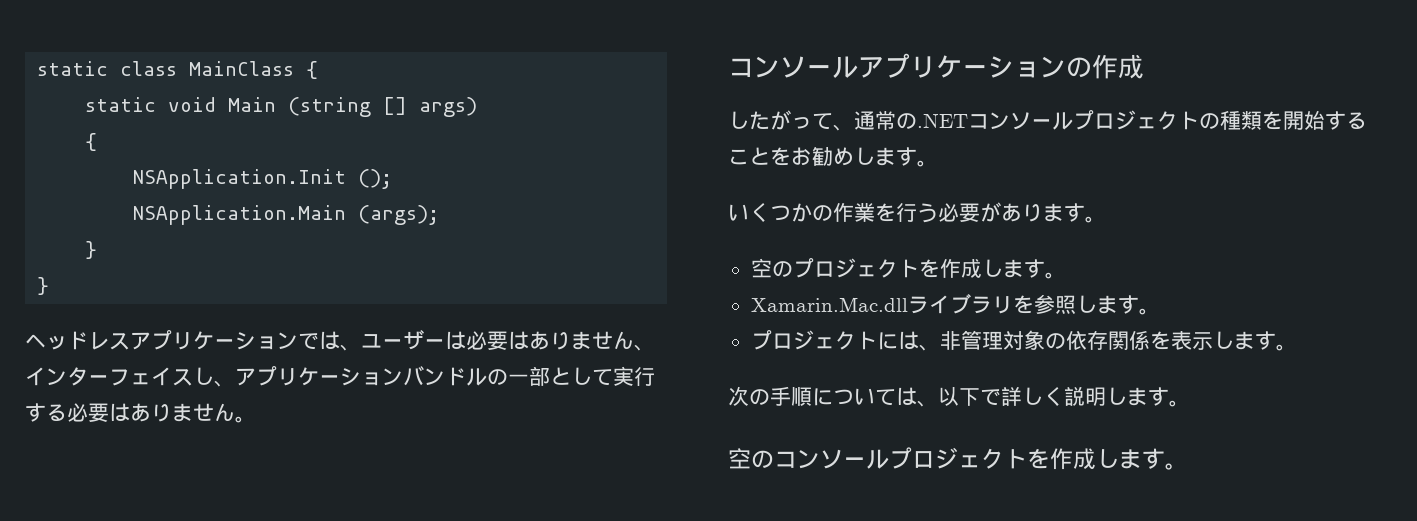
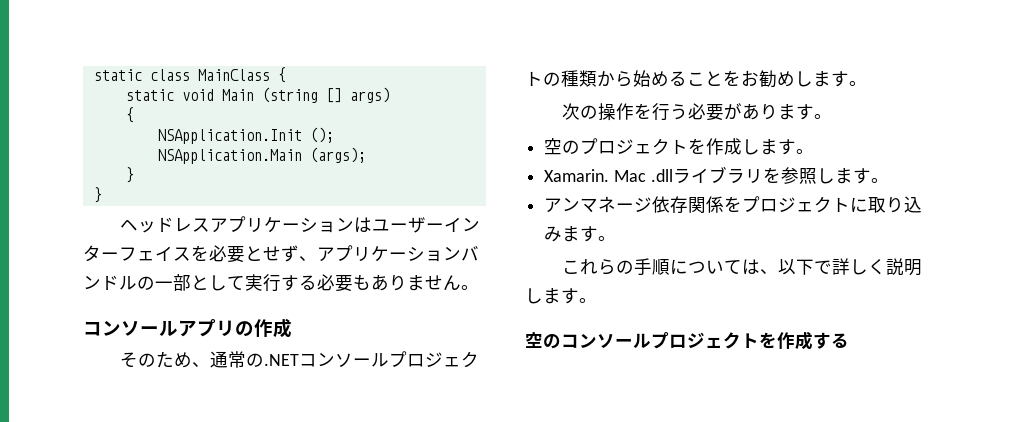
[298,331,361,351] では、 -> [354,217,373,233] は
[445,331,655,351] は必要はありません、 -> (445, 227) none
[193,367,214,385] し -> [191,245,299,263] を必要とせず
[109,403,130,422] は -> [353,274,371,290] も
[936,55,1066,78] ケーション -> (235, 328) none
[728,110,833,130] したがって -> [120,351,193,368] そのため
[1262,110,1346,130] を開始す -> [597,70,669,87] から始め
[728,203,875,222] いくつかの作業 -> [562,103,635,121] 次の操作
[750,297,908,312] Xamarin.Mac.dll -> [544,169,673,182] Xamarin. Mac .dll
[750,330,1297,351] [728,386,749,406] プロジェクトには、非管理対象の依存関係を表示します。 // 次 -> [544,196,923,213] [544,226,617,242] [562,259,617,275] アンマネージ依存関係をプロジェクトに取り込みます。 // これら
[1096,448,1188,470] します。 -> [813,332,849,349] する

